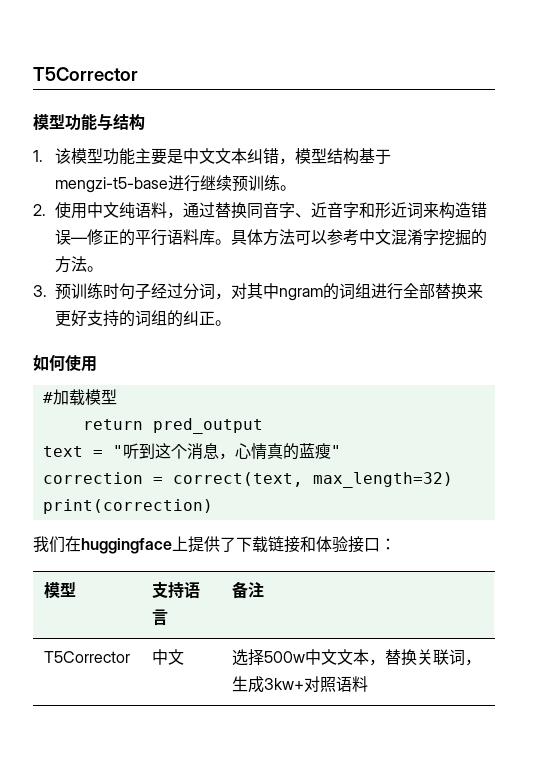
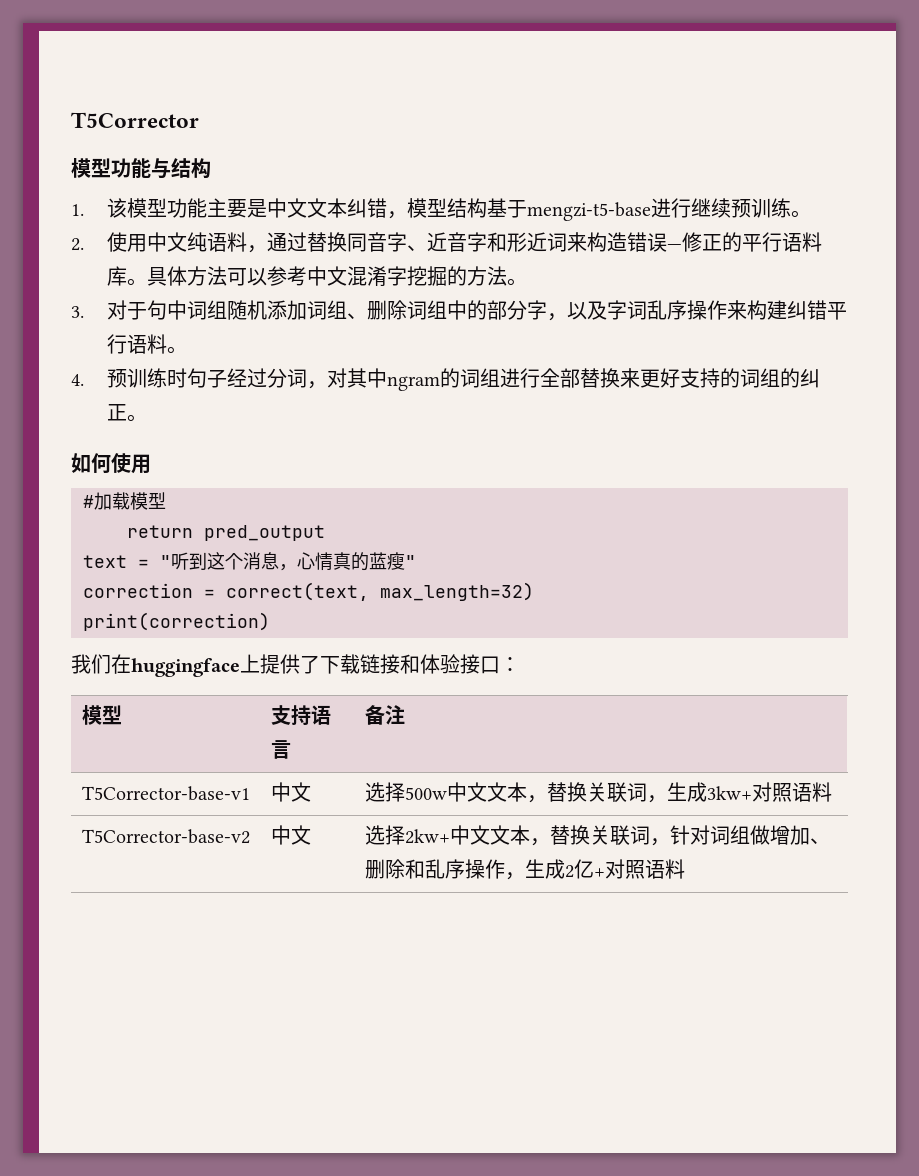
(47, 291) none -> [106,300,847,321] [106,334,187,354] [71,374,84,386] 对于句中词组随机添加词组、删除词组中的部分字，以及字词乱序操作来构建纠错平行语料。 // 4.
[43,651,130,663] T5Corrector -> [81,786,250,801] T5Corrector-base-v1
(368, 684) none -> [81,829,250,844] [270,825,311,845] [364,825,830,846] [364,859,685,880] // T5Corrector-base-v2 | 中文 | 选择2kw+中文文本，替换关联词，针对词组做增加、删除和乱序操作，生成2亿+对照语料

